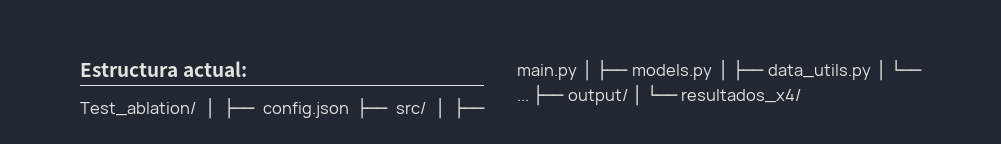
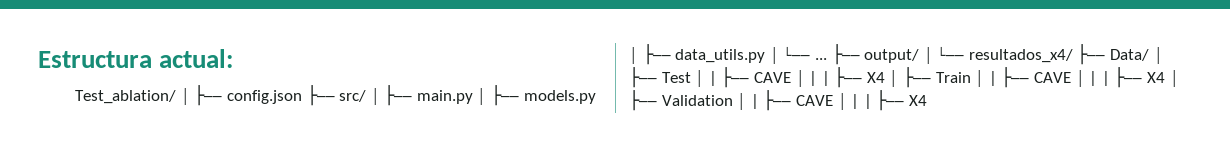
(802, 96) none -> [1077,44,1163,65] [629,67,1179,88] [629,90,927,111] ├── Data/ │ ├── Test │ | ├── CAVE │ | | ├── X4 │ ├── Train │ | ├── CAVE │ | | ├── X4 │ ├── Validation │ | ├── CAVE │ | | ├── X4

